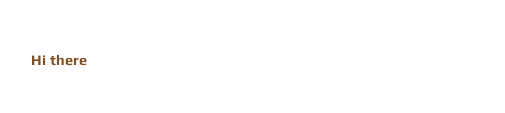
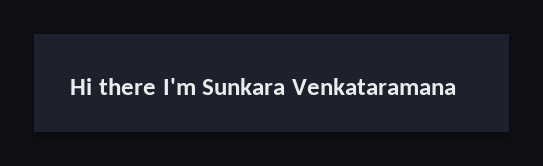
(87, 60) none -> [162,78,456,95] I'm Sunkara Venkataramana

